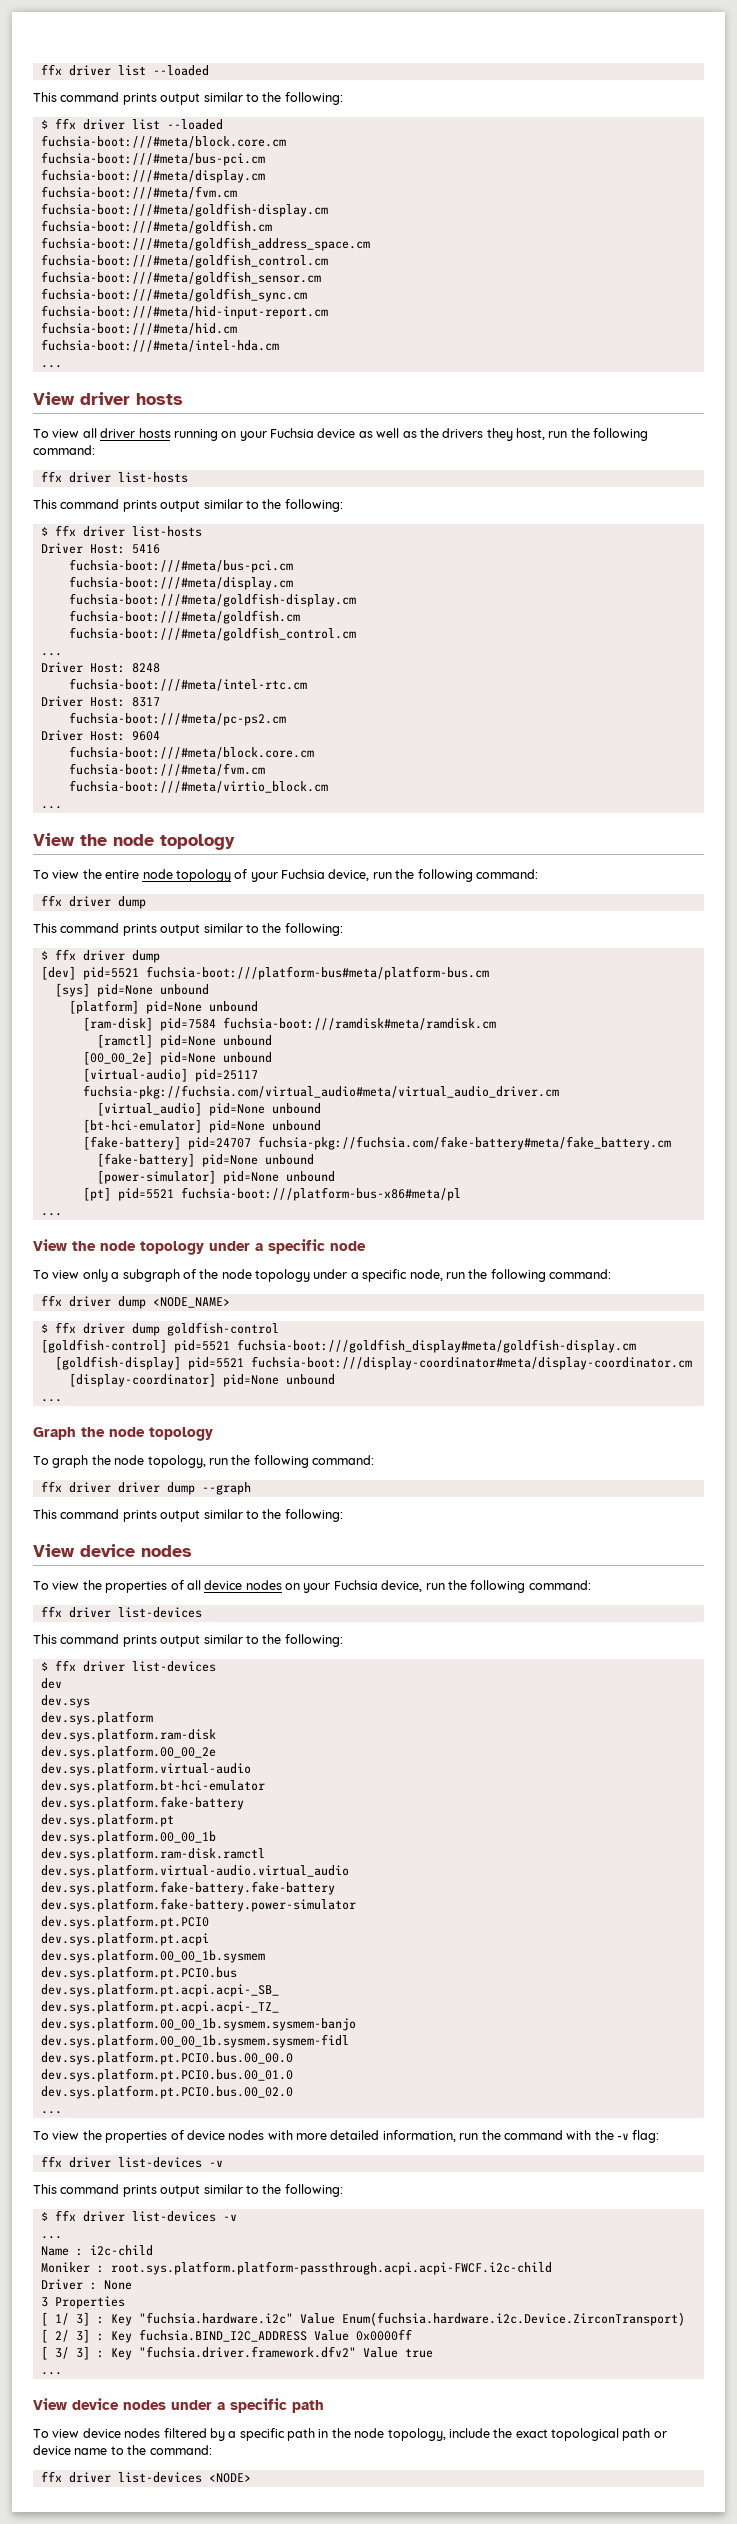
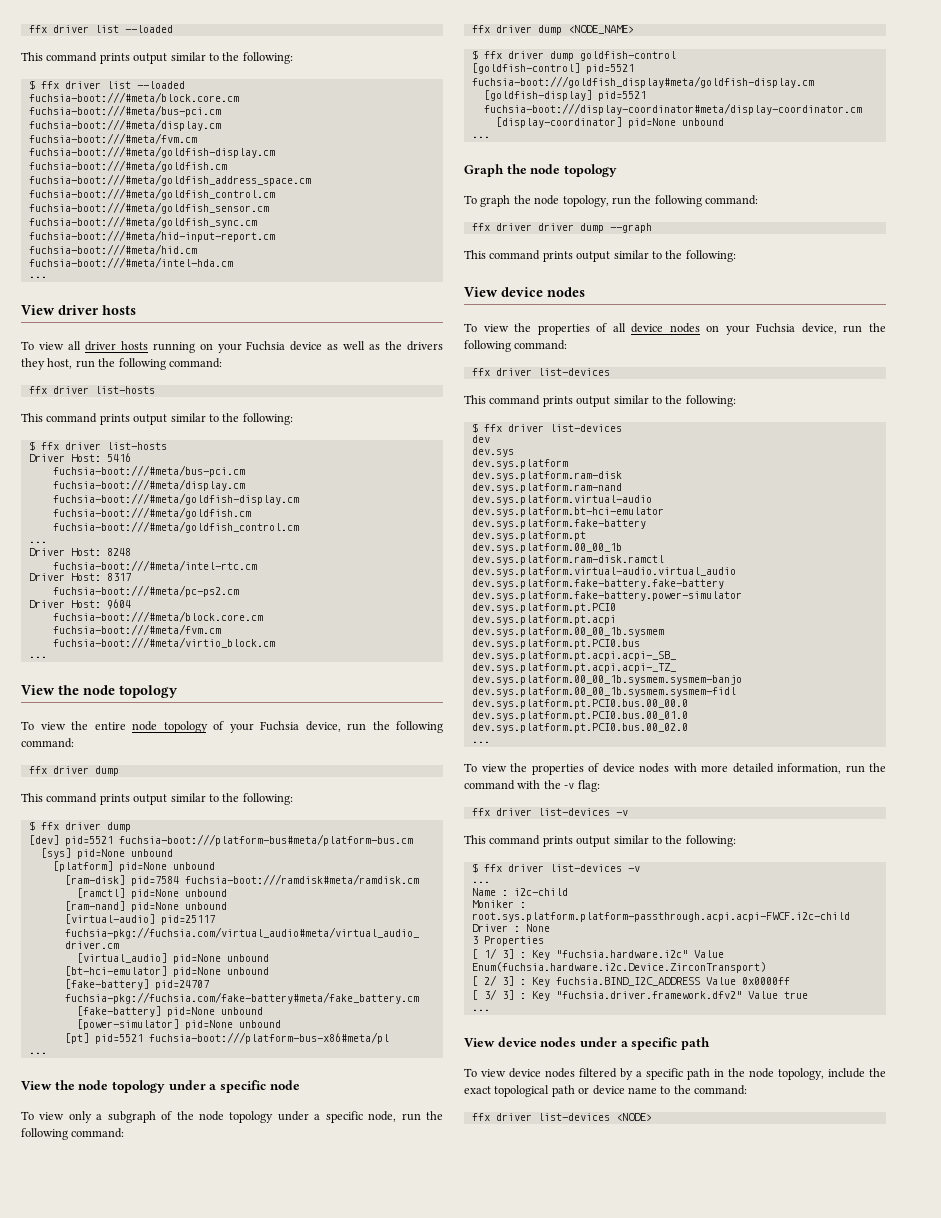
[82,1051,153,1065] [00_00_2e] -> [64,901,125,911] [ram-nand]
[40,1745,216,1759] dev.sys.platform.00_00_2e -> [471,483,622,493] dev.sys.platform.ram-nand

